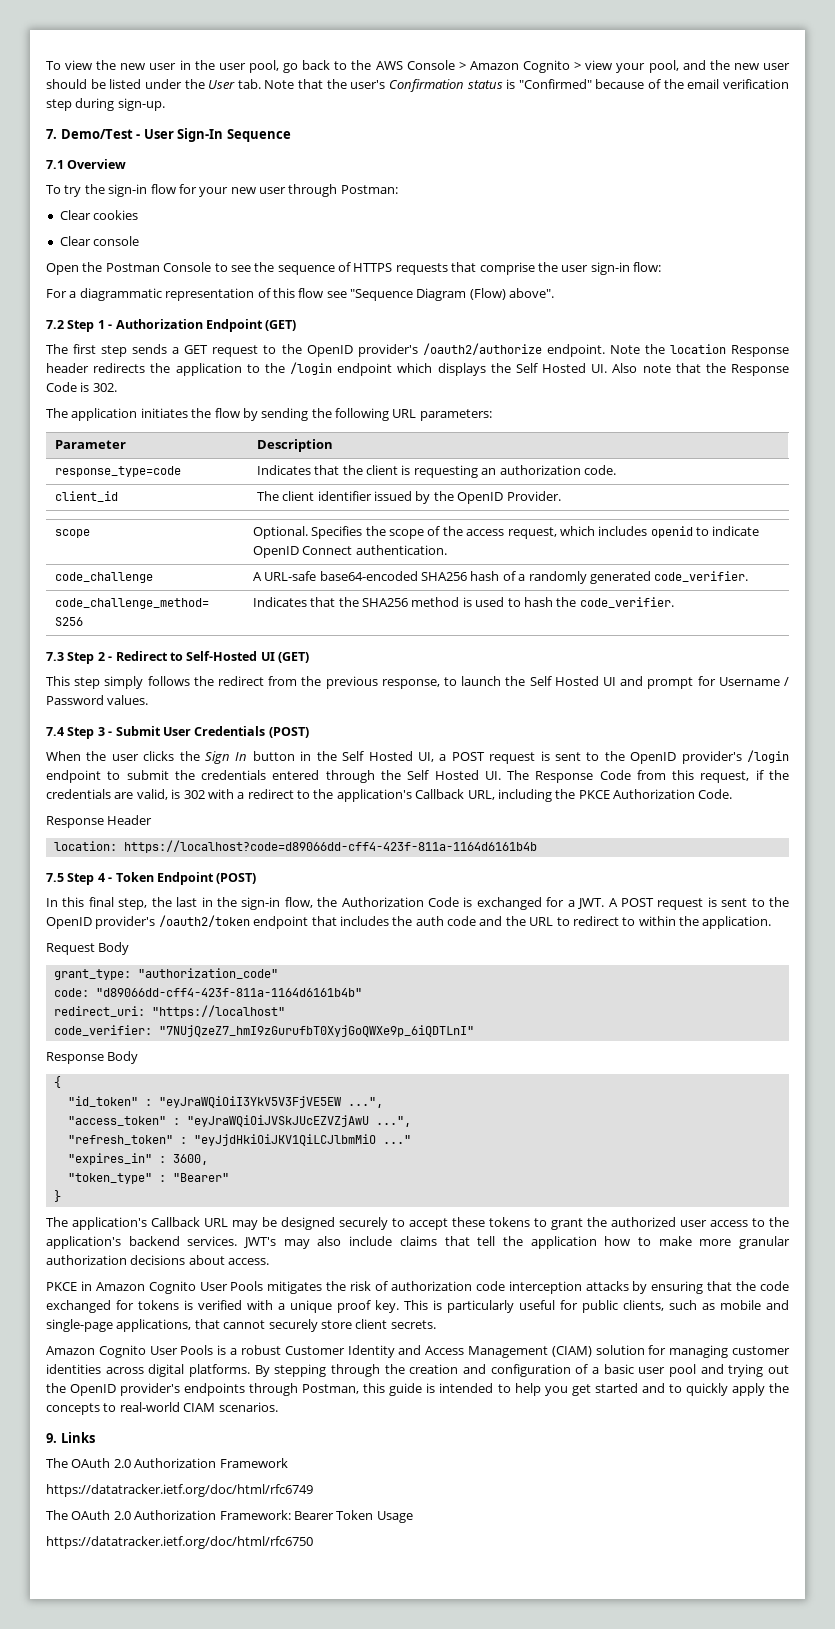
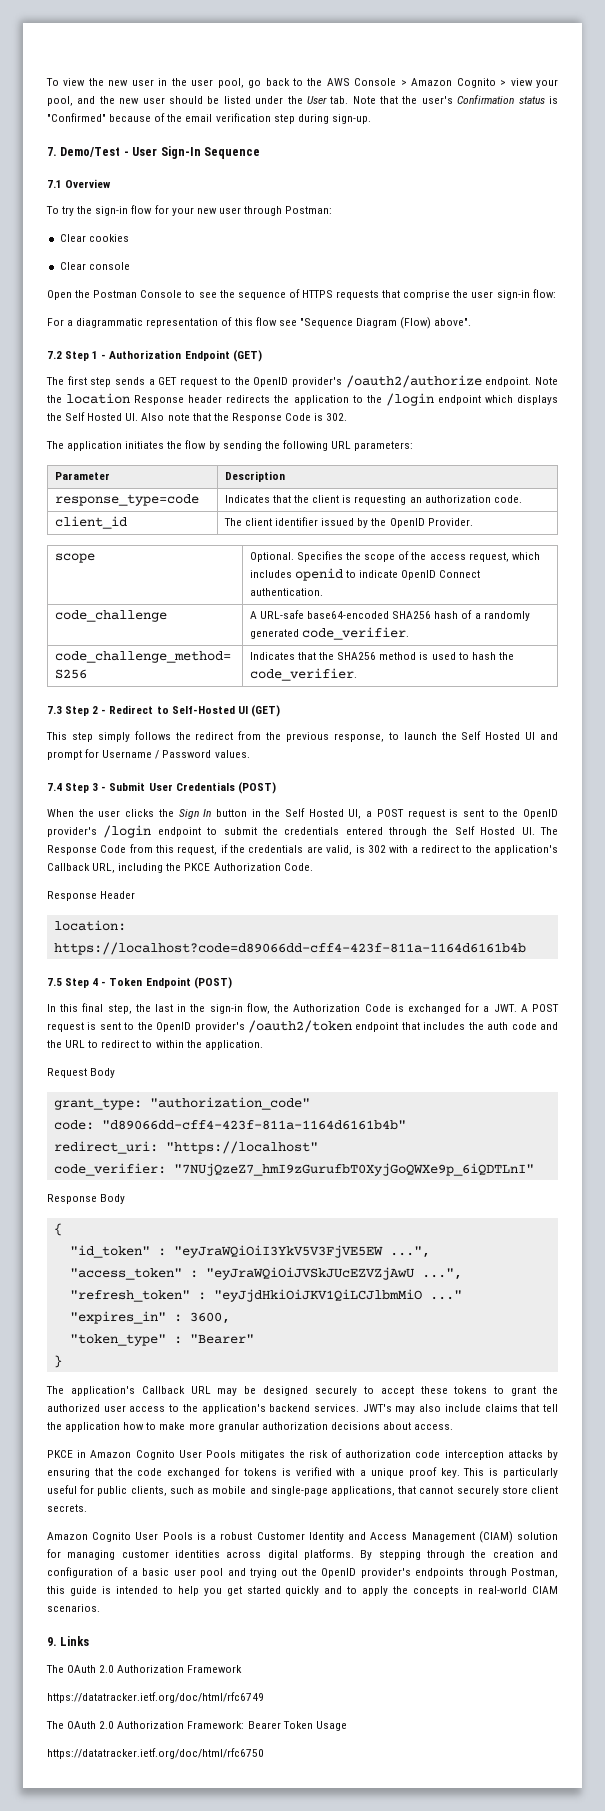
(638, 1388) none -> [285,1586,320,1596] quickly
[685,1383,728,1396] quickly -> (358, 1590) none
[103,1403,117,1412] to -> [464,1586,474,1594] in

